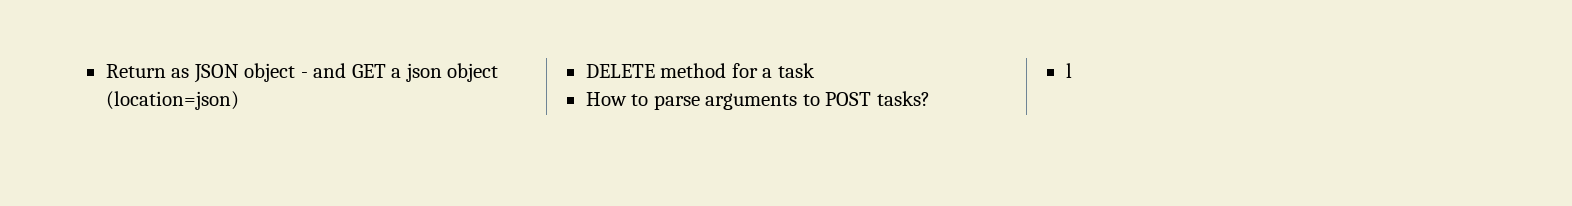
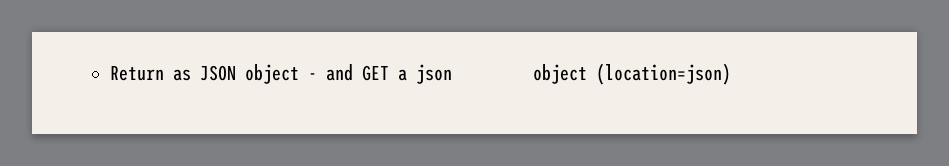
[585,63,815,78] [585,91,930,110] [1065,63,1072,78] // DELETE method for a task // How to parse arguments to POST tasks? // l -> (731, 74) none

